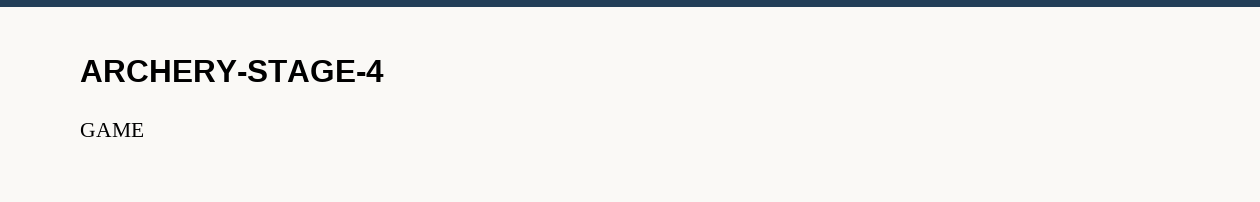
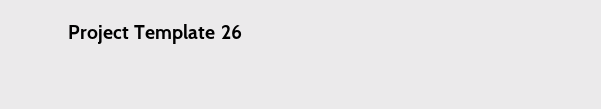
[80,60,384,82] [80,123,144,137] ARCHERY-STAGE-4 // GAME -> [68,24,242,44] Project Template 26

